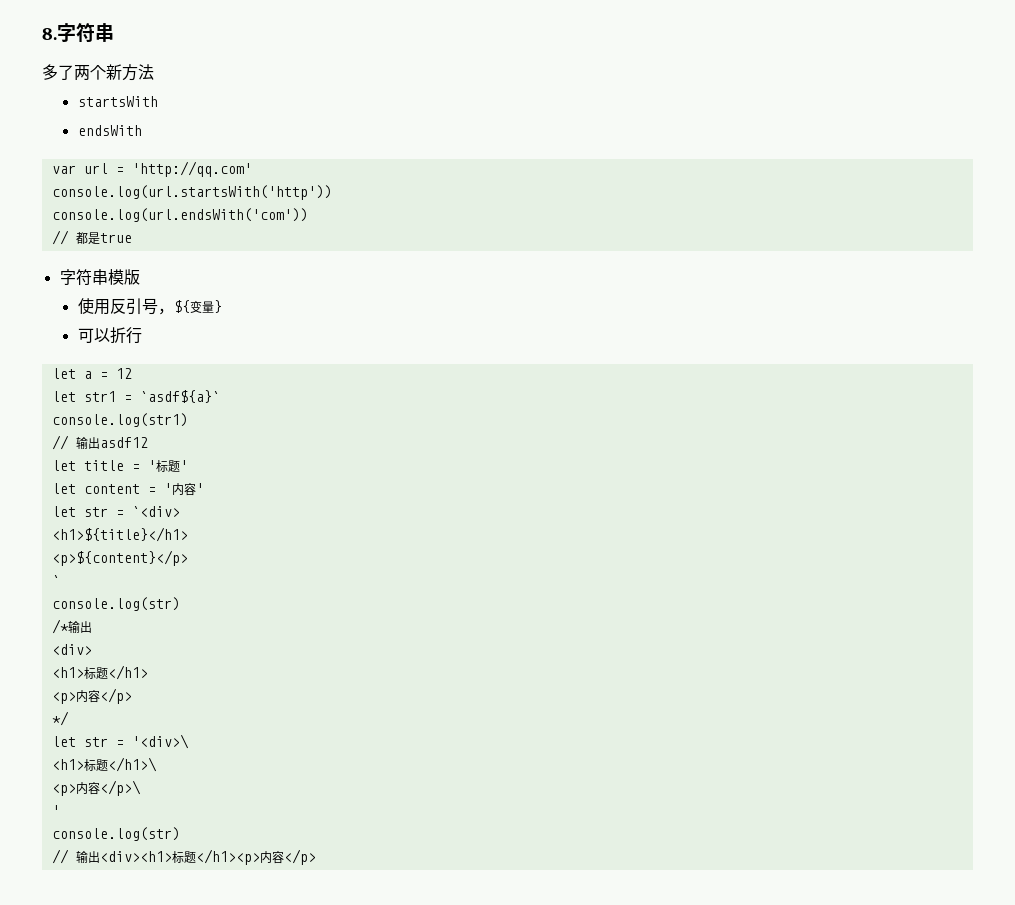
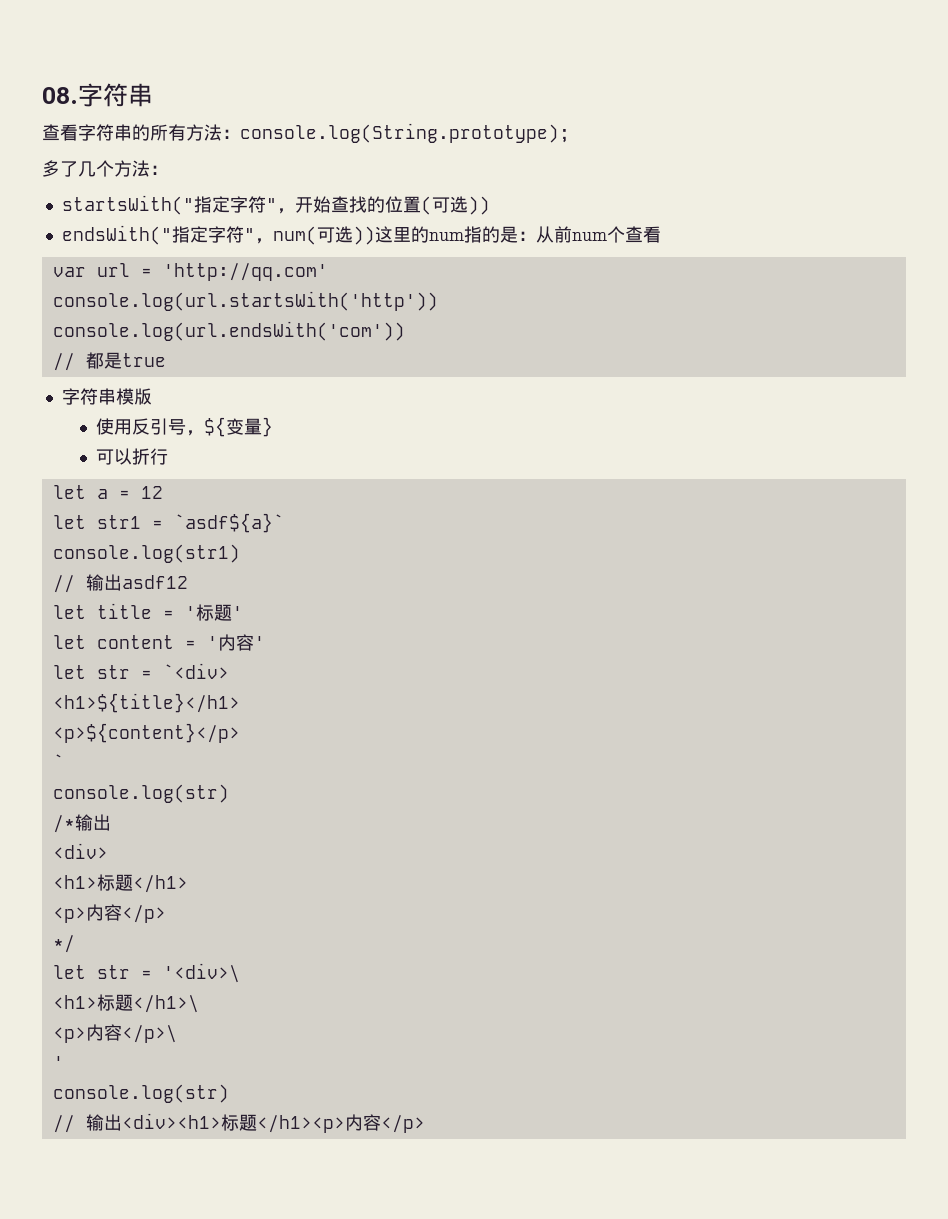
[42,23,114,42] 8.字符串 -> [42,83,153,107] [42,123,570,143] 08.字符串 // 查看字符串的所有方法：console.log(String.prototype);
[74,64,154,81] [77,96,158,107] [77,125,142,136] 两个新方法 // startsWith // endsWith -> [78,160,168,177] [61,195,490,215] [61,225,661,245] 几个方法： // startsWith("指定字符"，开始查找的位置(可选)) // endsWith("指定字符"，num(可选))这里的num指的是：从前num个查看

